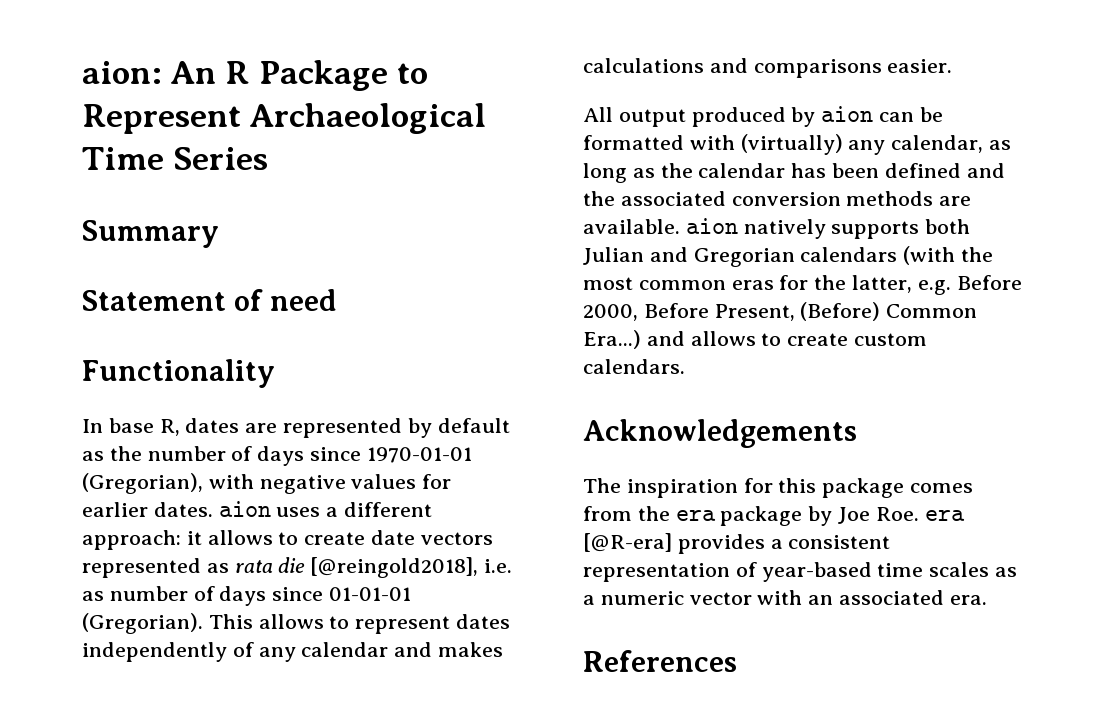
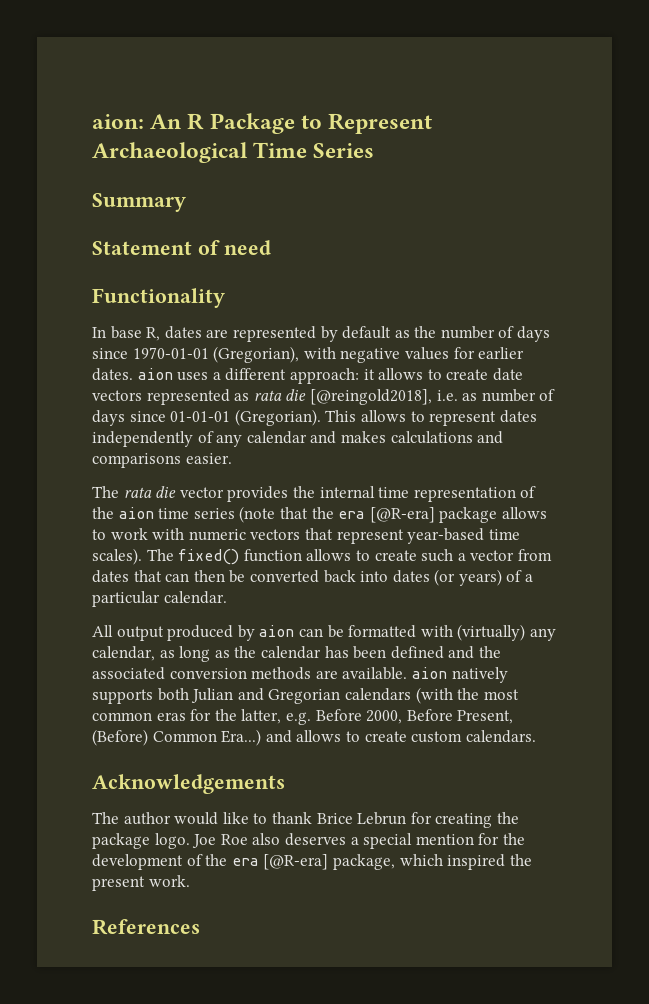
(953, 66) none -> [92,486,537,502] [92,506,547,523] [92,528,520,544] [92,548,552,565] [92,569,534,586] [92,591,227,607] // The rata die vector provides the internal time representation of the aion time series (note that the era [@R-era] package allows to work with numeric vectors that represent year-based time scales). The fixed() function allows to create such a vector from dates that can then be converted back into dates (or years) of a particular calendar.
[626,478,974,498] [583,506,965,526] [583,533,891,554] [583,562,1018,582] [583,590,987,605] inspiration for this package comes from the era package by Joe Roe. era [@R-era] provides a consistent representation of year-based time scales as a numeric vector with an associated era. -> [123,812,519,828] [92,833,525,849] [92,854,532,870] [92,875,190,891] author would like to thank Brice Lebrun for creating the package logo. Joe Roe also deserves a special mention for the development of the era [@R-era] package, which inspired the present work.

